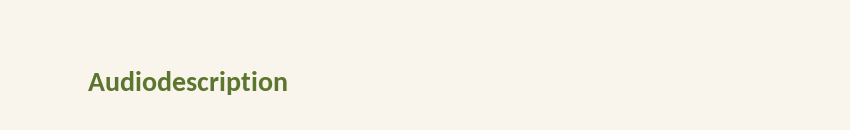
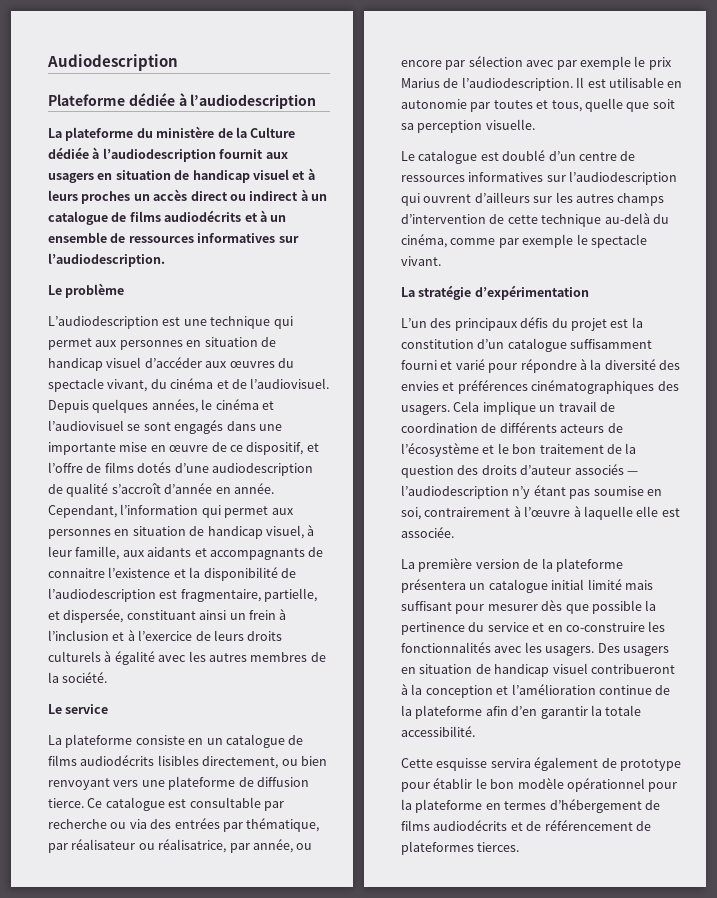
(288, 83) none -> [48,93,317,109] [48,126,296,141] [48,147,288,162] [48,168,315,183] [48,189,327,204] [48,210,287,225] [48,232,299,243] [48,253,165,267] [48,283,125,298] [48,316,293,329] [48,337,276,350] [48,357,294,371] [48,378,330,392] [48,399,274,413] [48,420,282,434] [48,442,319,455] [48,462,313,476] [48,483,274,497] [48,504,294,518] [48,525,315,539] [48,546,324,560] [48,567,296,581] [48,588,318,602] [48,609,287,623] [48,630,283,641] [48,651,326,665] [48,672,108,683] [48,704,109,714] [48,734,304,748] [48,755,327,769] [48,776,309,790] [48,797,284,811] [48,818,320,832] [48,839,313,853] [401,56,672,70] [401,77,683,91] [401,98,675,112] [401,119,535,133] [401,150,636,164] [401,171,678,185] [401,192,665,206] [401,213,669,227] [401,234,647,248] [401,256,441,266] [401,285,589,300] [401,317,643,331] [401,338,653,352] [401,359,680,373] [401,380,679,394] [401,401,615,415] [401,422,623,433] [401,443,637,457] [401,464,638,478] [401,485,662,499] [401,506,680,520] [401,527,454,538] [401,558,623,572] [401,579,653,593] [401,600,657,614] [401,621,666,635] [401,642,669,656] [401,663,675,677] [401,684,671,698] [401,705,642,719] [401,726,475,737] [401,757,681,771] [401,778,678,792] [401,799,660,813] [401,820,651,831] [401,841,520,855] // Plateforme dédiée à l’audiodescription // La plateforme du ministère de la Culture dédiée à l’audiodescription fournit aux usagers en situation de handicap visuel et à leurs proches un accès direct ou indirect à un catalogue de films audiodécrits et à un ensemble de ressources informatives sur l’audiodescription. // Le problème // L’audiodescription est une technique qui permet aux personnes en situation de handicap visuel d’accéder aux œuvres du spectacle vivant, du cinéma et de l’audiovisuel. Depuis quelques années, le cinéma et l’audiovisuel se sont engagés dans une importante mise en œuvre de ce dispositif, et l’offre de films dotés d’une audiodescription de qualité s’accroît d’année en année. Cependant, l’information qui permet aux personnes en situation de handicap visuel, à leur famille, aux aidants et accompagnants de connaitre l’existence et la disponibilité de l’audiodescription est fragmentaire, partielle, et dispersée, constituant ainsi un frein à l’inclusion et à l’exercice de leurs droits culturels à égalité avec les autres membres de la société. // Le service // La plateforme consiste en un catalogue de films audiodécrits lisibles directement, ou bien renvoyant vers une plateforme de diffusion tierce. Ce catalogue est consultable par recherche ou via des entrées par thématique, par réalisateur ou réalisatrice, par année, ou encore par sélection avec par exemple le prix Marius de l’audiodescription. Il est utilisable en autonomie par toutes et tous, quelle que soit sa perception visuelle. // Le catalogue est doublé d’un centre de ressources informatives sur l’audiodescription qui ouvrent d’ailleurs sur les autres champs d’intervention de cette technique au-delà du cinéma, comme par exemple le spectacle vivant. // La stratégie d’expérimentation // L’un des principaux défis du projet est la constitution d’un catalogue suffisamment fourni et varié pour répondre à la diversité des envies et préférences cinématographiques des usagers. Cela implique un travail de coordination de différents acteurs de l’écosystème et le bon traitement de la question des droits d’auteur associés — l’audiodescription n’y étant pas soumise en soi, contrairement à l’œuvre à laquelle elle est associée. // La première version de la plateforme présentera un catalogue initial limité mais suffisant pour mesurer dès que possible la pertinence du service et en co-construire les fonctionnalités avec les usagers. Des usagers en situation de handicap visuel contribueront à la conception et l’amélioration continue de la plateforme afin d’en garantir la totale accessibilité. // Cette esquisse servira également de prototype pour établir le bon modèle opérationnel pour la plateforme en termes d’hébergement de films audiodécrits et de référencement de plateformes tierces.

